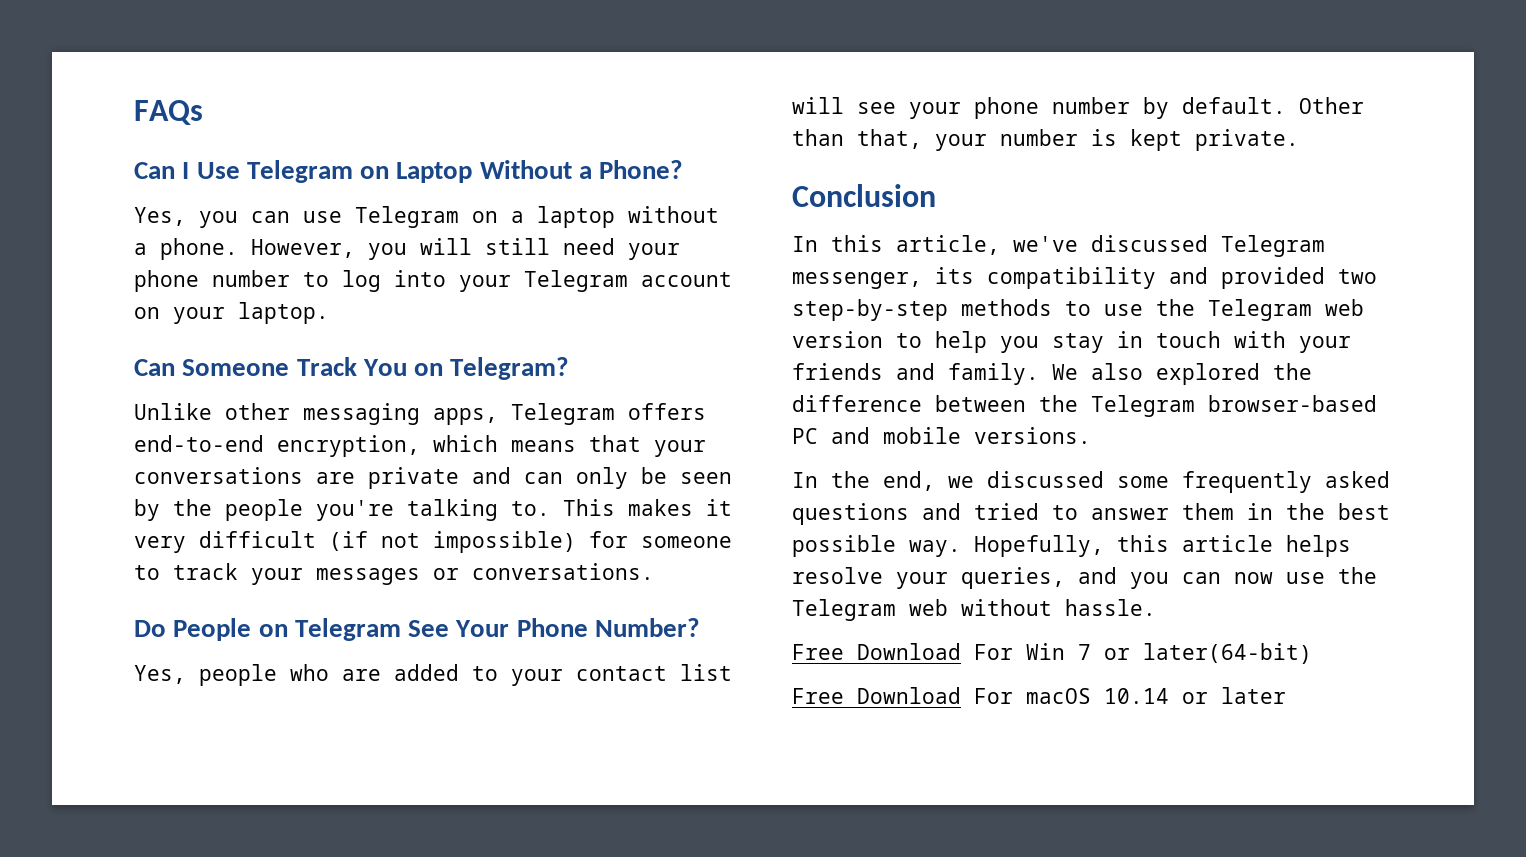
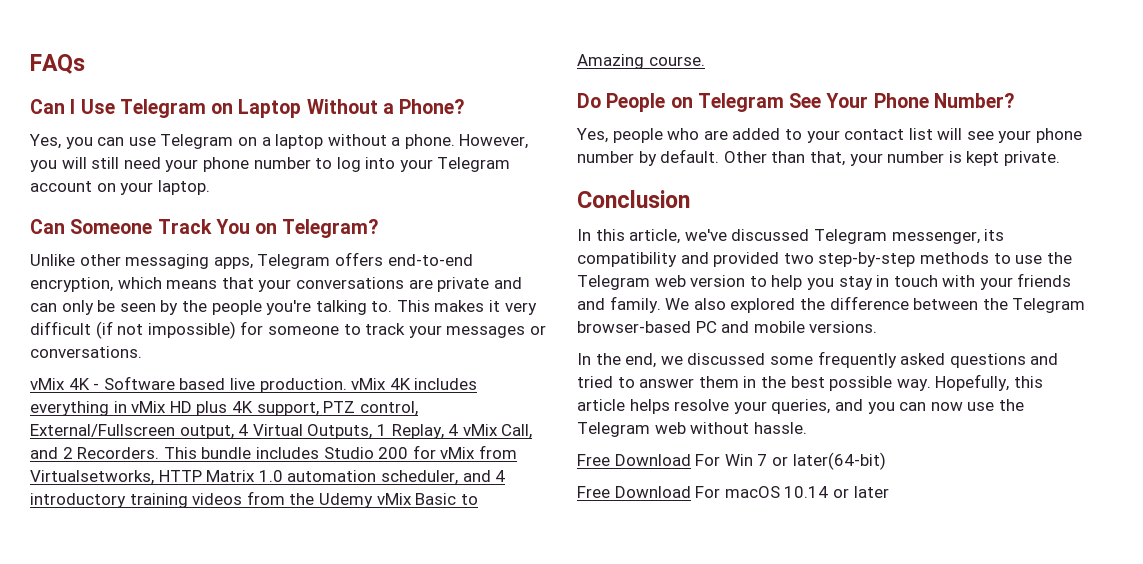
(654, 571) none -> [30,376,478,393] [30,401,418,416] [30,424,533,439] [30,445,517,459] [30,470,506,485] [30,491,478,508] [577,54,705,69] // vMix 4K - Software based live production. vMix 4K includes everything in vMix HD plus 4K support, PTZ control, External/Fullscreen output, 4 Virtual Outputs, 1 Replay, 4 vMix Call, and 2 Recorders. This bundle includes Studio 200 for vMix from Virtualsetworks, HTTP Matrix 1.0 automation scheduler, and 4 introductory training videos from the Udemy vMix Basic to Amazing course.

